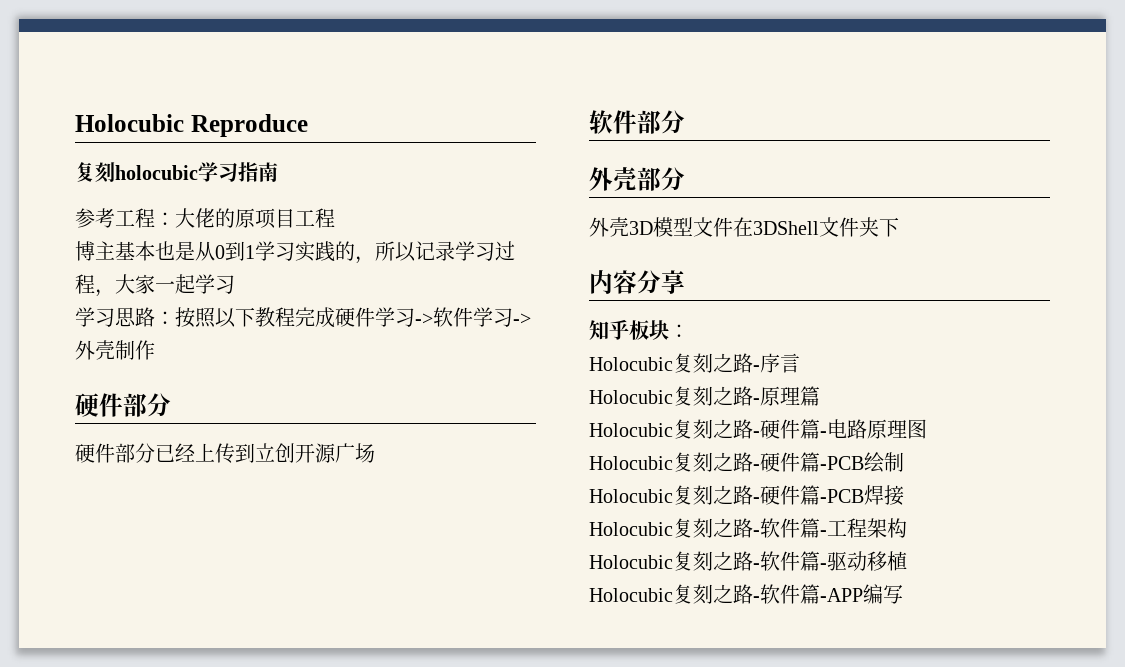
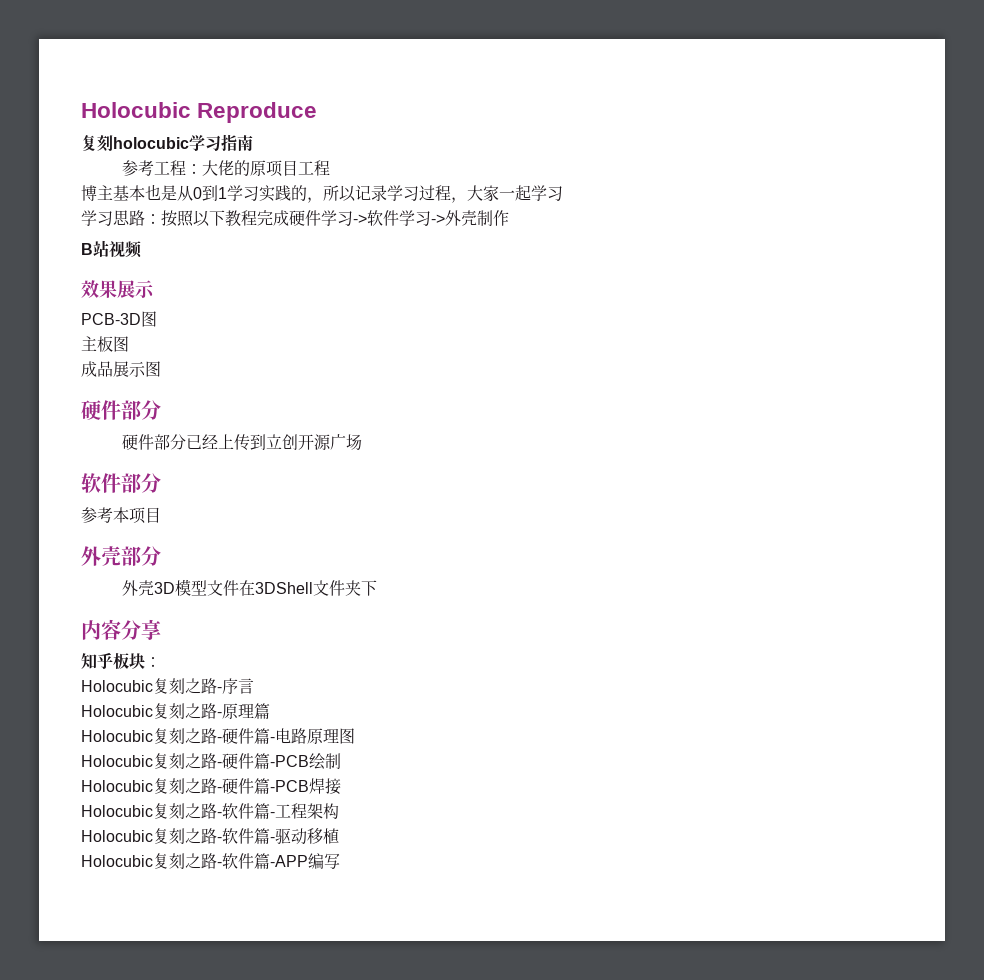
(155, 350) none -> [81,240,142,258] [81,280,155,298] [81,311,157,327] [81,336,129,352] [81,361,161,377] // B站视频 // 效果展示 // PCB-3D图 // 主板图 // 成品展示图
(685, 122) none -> [81,507,161,524] // 参考本项目

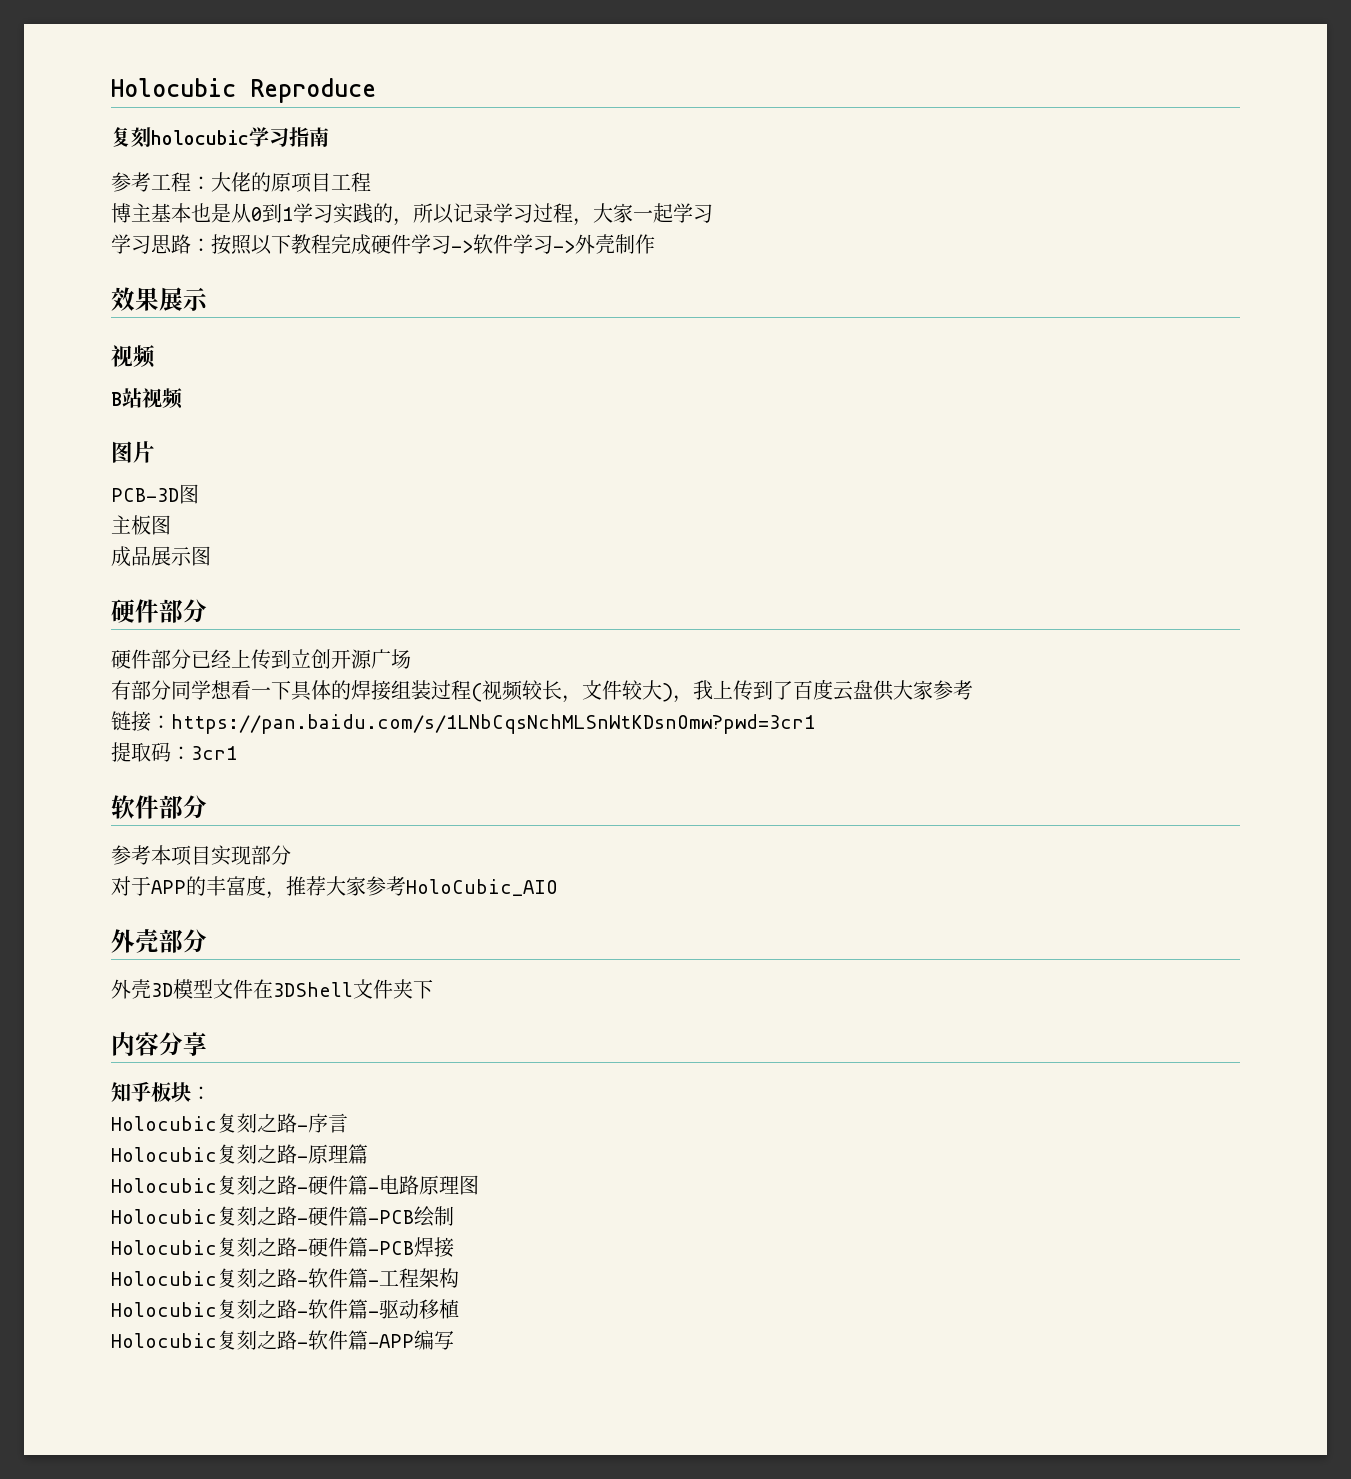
(509, 218) none -> [111,287,208,311] [111,345,156,368] // 效果展示 // 视频
[81,280,155,298] 效果展示 -> [111,441,155,463] 图片
(363, 442) none -> [111,679,973,703] [111,711,815,734] [111,742,237,762] // 有部分同学想看一下具体的焊接组装过程(视频较长，文件较大)，我上传到了百度云盘供大家参考 // 链接：https://pan.baidu.com/s/1LNbCqsNchMLSnWtKDsnOmw?pwd=3cr1 // 提取码：3cr1
(161, 515) none -> [211,845,291,866] [111,875,558,899] 实现部分 // 对于APP的丰富度，推荐大家参考HoloCubic_AIO

